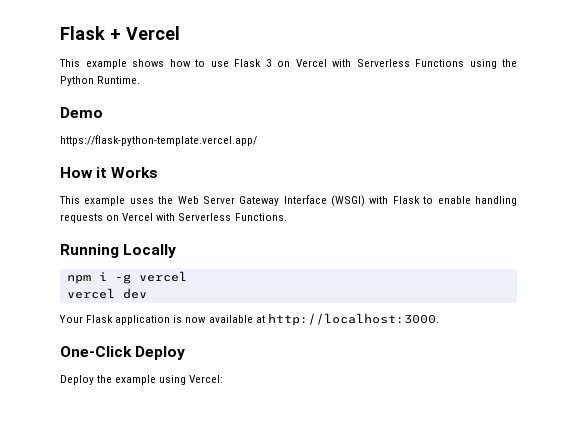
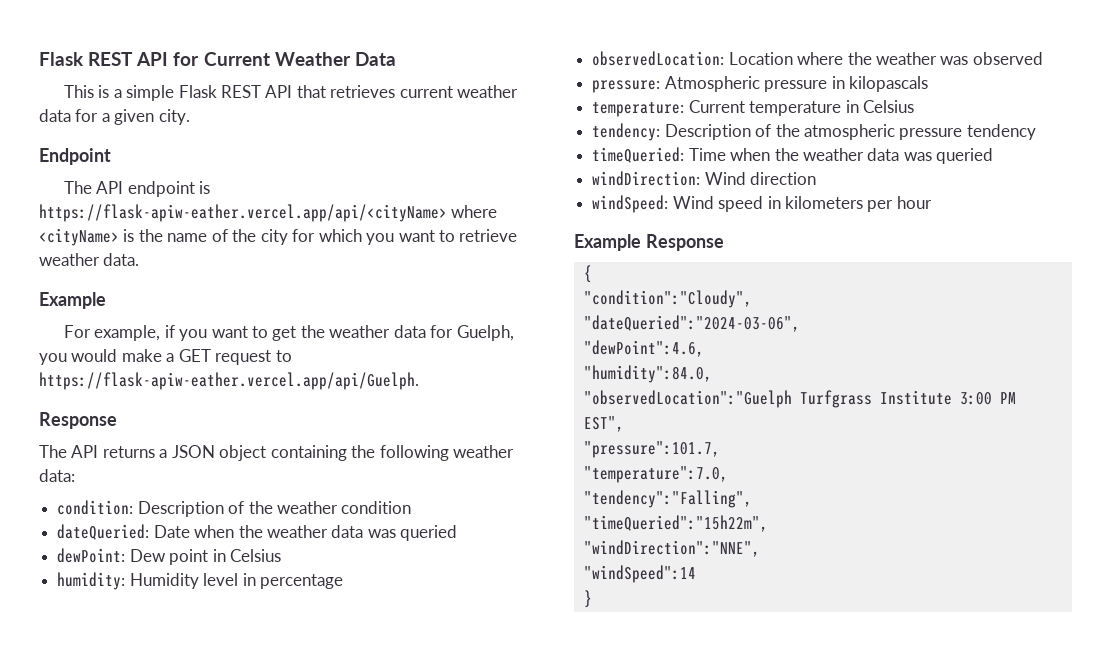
[60,26,180,40] [59,59,517,69] [60,76,141,86] [60,107,103,118] [60,135,257,146] [60,167,159,178] [59,195,517,207] [60,213,287,223] [60,244,177,258] [66,271,187,284] [66,288,147,299] [59,313,439,326] [60,346,186,360] [60,375,224,385] Flask + Vercel // This example shows how to use Flask 3 on Vercel with Serverless Functions using the Python Runtime. // Demo // https://flask-python-template.vercel.app/ // How it Works // This example uses the Web Server Gateway Interface (WSGI) with Flask to enable handling requests on Vercel with Serverless Functions. // Running Locally // npm i -g vercel // vercel dev // Your Flask application is now available at http://localhost:3000. // One-Click Deploy // Deploy the example using Vercel: -> [39,52,396,66] [63,85,519,101] [39,109,190,125] [39,148,111,165] [63,181,211,197] [39,204,498,222] [39,228,518,246] [39,253,140,266] [39,292,106,309] [63,325,514,341] [39,349,292,365] [39,372,419,390] [39,412,117,429] [39,445,515,461] [39,469,75,482] [57,500,412,517] [57,524,458,541] [57,548,281,565] [57,572,343,590] [592,51,1043,66] [592,76,928,93] [592,100,914,117] [592,123,1036,141] [592,147,994,164] [592,171,817,186] [592,195,932,213] [574,234,724,251] [583,265,592,283] [583,290,752,308] [583,315,800,332] [583,340,704,357] [583,365,712,383] [583,390,1016,408] [583,416,624,432] [583,441,720,458] [583,466,728,483] [583,490,752,508] [583,515,768,532] [583,540,760,557] [583,565,696,583] [583,590,592,608] Flask REST API for Current Weather Data // This is a simple Flask REST API that retrieves current weather data for a given city. // Endpoint // The API endpoint is https://flask-apiw-eather.vercel.app/api/<cityName> where <cityName> is the name of the city for which you want to retrieve weather data. // Example // For example, if you want to get the weather data for Guelph, you would make a GET request to https://flask-apiw-eather.vercel.app/api/Guelph. // Response // The API returns a JSON object containing the following weather data: // condition: Description of the weather condition // dateQueried: Date when the weather data was queried // dewPoint: Dew point in Celsius // humidity: Humidity level in percentage // observedLocation: Location where the weather was observed // pressure: Atmospheric pressure in kilopascals // temperature: Current temperature in Celsius // tendency: Description of the atmospheric pressure tendency // timeQueried: Time when the weather data was queried // windDirection: Wind direction // windSpeed: Wind speed in kilometers per hour // Example Response // { // "condition":"Cloudy", // "dateQueried":"2024-03-06", // "dewPoint":4.6, // "humidity":84.0, // "observedLocation":"Guelph Turfgrass Institute 3:00 PM EST", // "pressure":101.7, // "temperature":7.0, // "tendency":"Falling", // "timeQueried":"15h22m", // "windDirection":"NNE", // "windSpeed":14 // }

